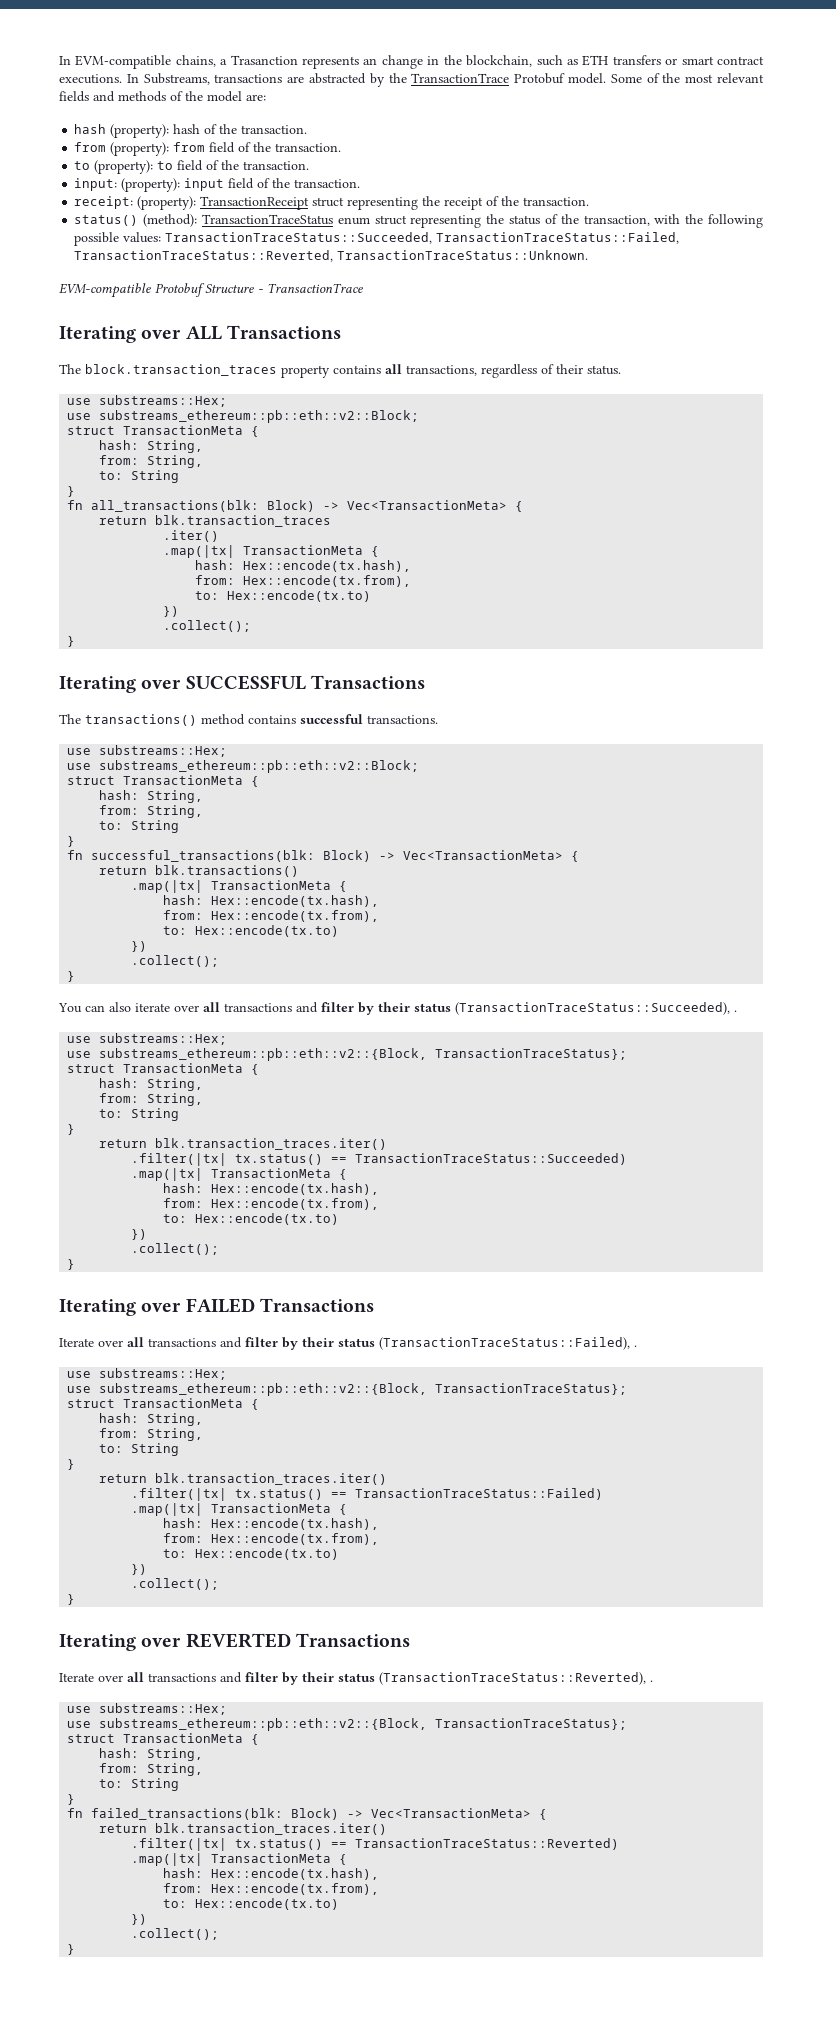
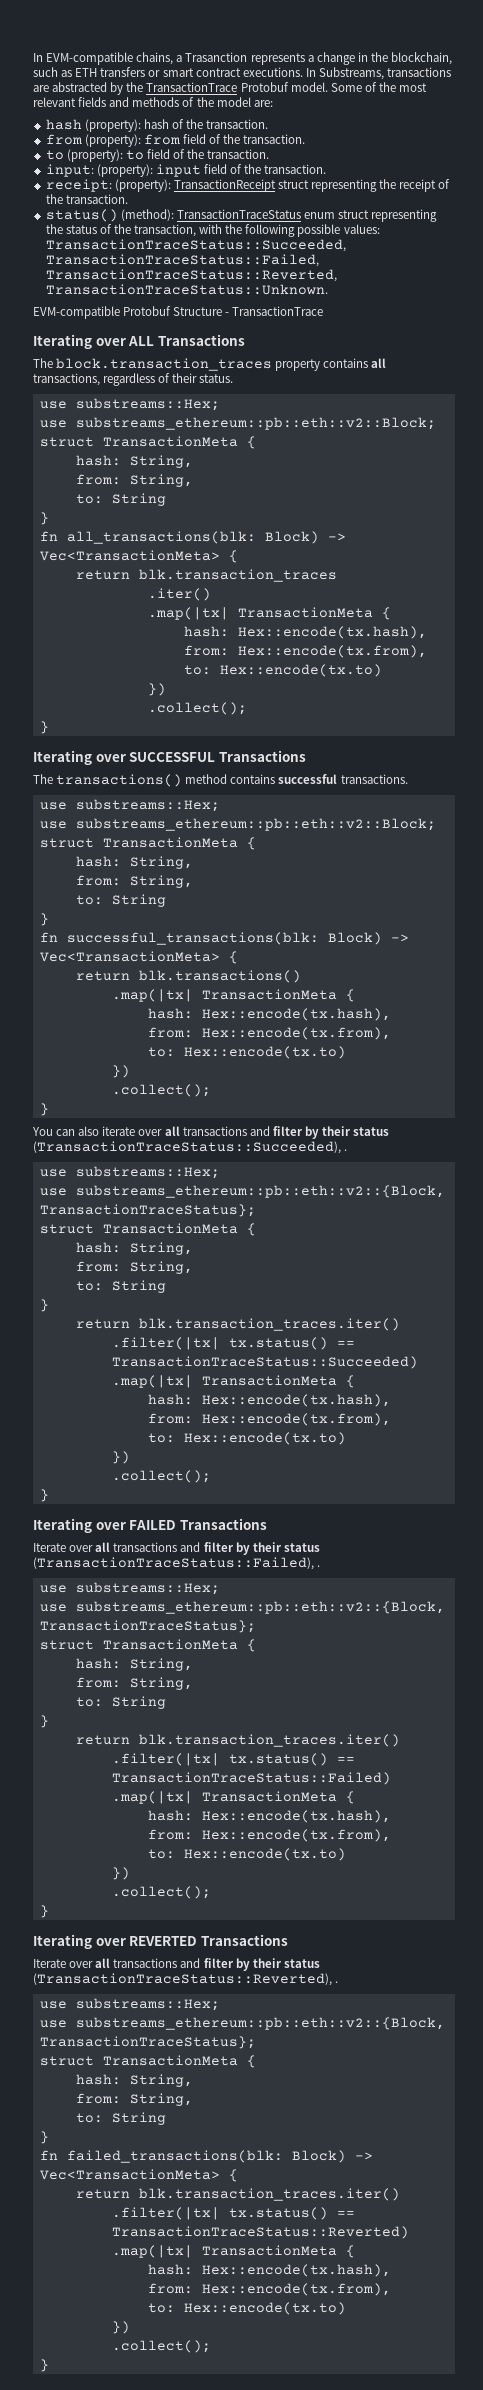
[363,58,378,65] an -> [307,55,314,62] a

